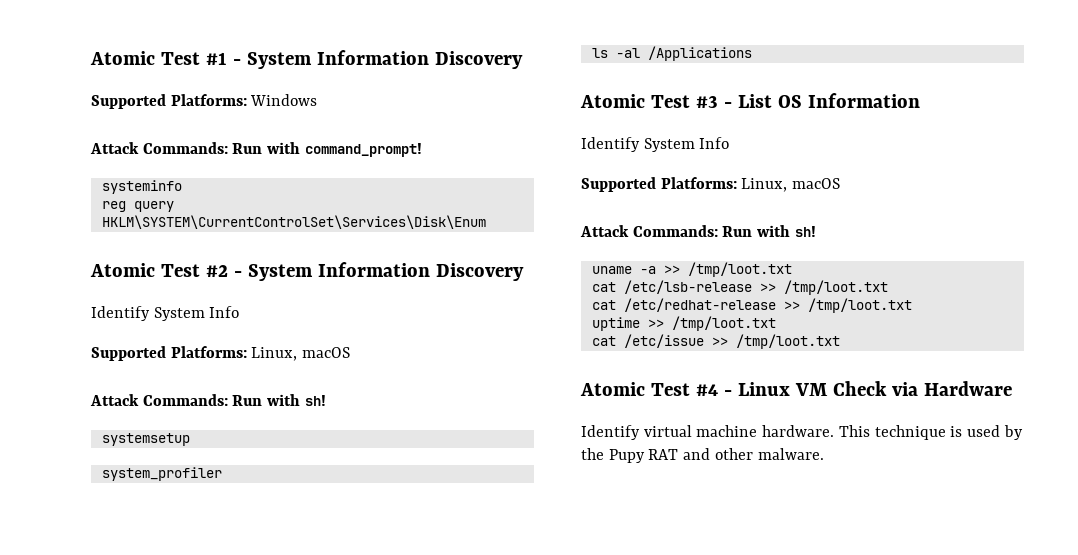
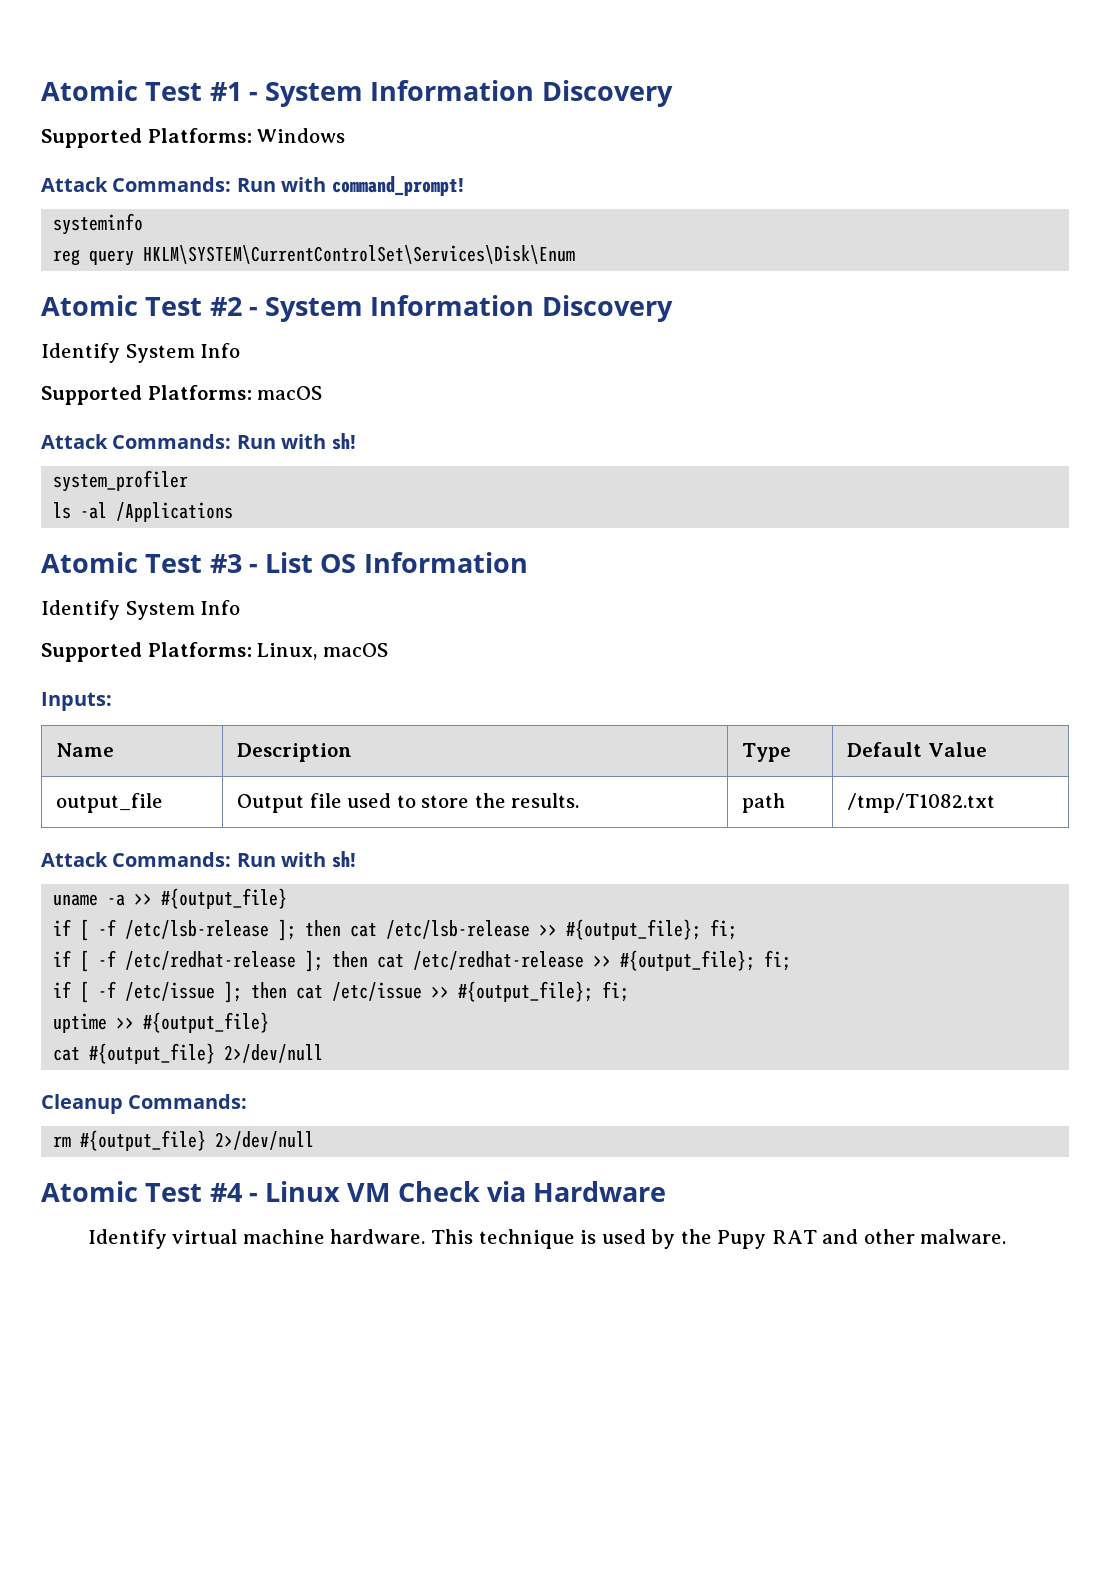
[251,347,351,361] [90,394,326,406] [101,433,190,446] Linux, macOS // Attack Commands: Run with sh! // systemsetup -> [257,386,323,400] [41,433,356,450] macOS // Attack Commands: Run with sh!
(841, 183) none -> [41,692,112,711] [55,743,114,757] [236,743,352,762] [741,743,791,762] [846,742,987,757] [55,793,163,813] [236,793,580,813] [741,793,785,813] [846,793,995,813] // Inputs: // Name | Description | Type | Default Value // output_file | Output file used to store the results. | path | /tmp/T1082.txt
[687,262,792,277] [591,280,888,295] [591,298,912,313] /tmp/loot.txt // cat /etc/lsb-release >> /tmp/loot.txt // cat /etc/redhat-release >> /tmp/loot.txt -> [161,888,288,909] [53,919,738,941] [53,950,792,972] [53,981,630,1003] #{output_file} // if [ -f /etc/lsb-release ]; then cat /etc/lsb-release >> #{output_file}; fi; // if [ -f /etc/redhat-release ]; then cat /etc/redhat-release >> #{output_file}; fi; // if [ -f /etc/issue ]; then cat /etc/issue >> #{output_file}; fi;
[671,316,776,331] [591,334,840,349] /tmp/loot.txt // cat /etc/issue >> /tmp/loot.txt -> [143,1012,270,1033] [53,1043,324,1064] [41,1094,248,1114] [53,1130,315,1151] #{output_file} // cat #{output_file} 2>/dev/null // Cleanup Commands: // rm #{output_file} 2>/dev/null

